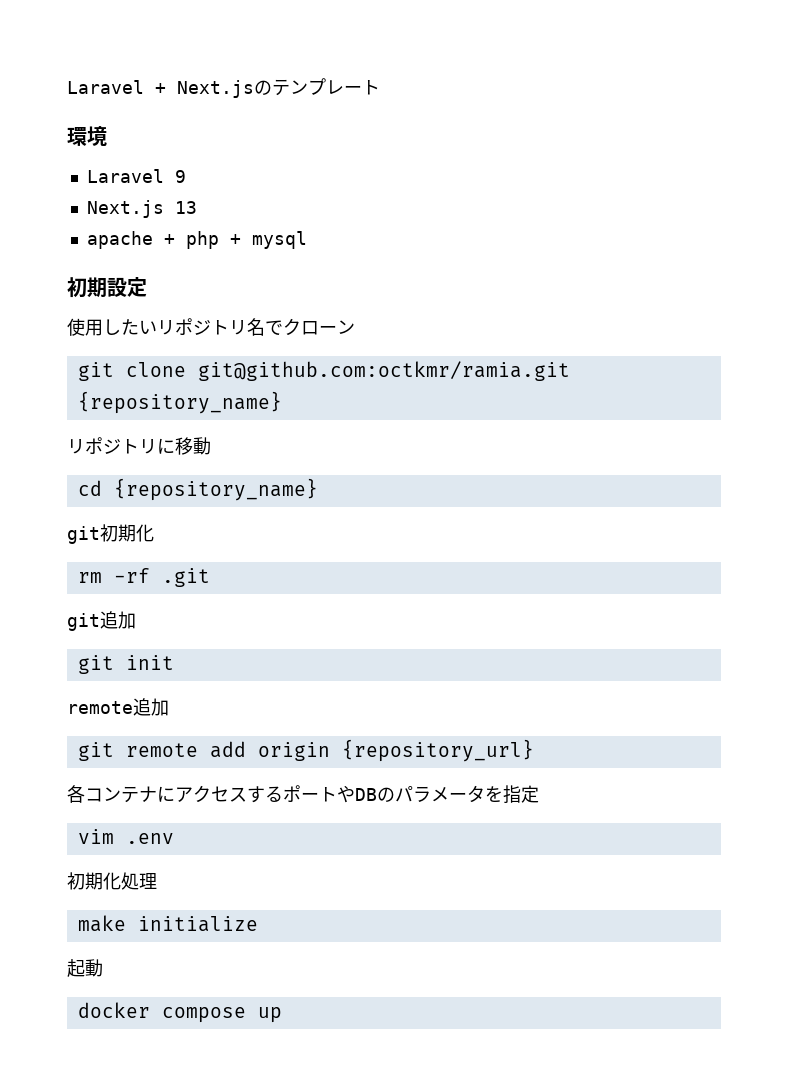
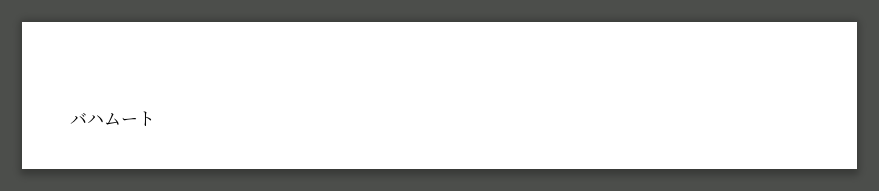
[67,78,380,98] [67,126,107,146] [86,169,186,183] [86,200,197,218] [86,231,307,249] [67,277,147,298] [67,318,355,336] [77,361,570,381] [77,391,282,414] [67,437,211,455] [77,478,318,501] [67,524,154,544] [77,568,210,587] [67,611,136,631] [77,655,174,674] [67,698,169,716] [77,739,534,762] [67,785,539,804] [77,829,174,844] [67,872,157,890] [77,915,258,932] [67,959,103,977] [77,1002,282,1023] Laravel + Next.jsのテンプレート // 環境 // Laravel 9 // Next.js 13 // apache + php + mysql // 初期設定 // 使用したいリポジトリ名でクローン // git clone git@github.com:octkmr/ramia.git {repository_name} // リポジトリに移動 // cd {repository_name} // git初期化 // rm -rf .git // git追加 // git init // remote追加 // git remote add origin {repository_url} // 各コンテナにアクセスするポートやDBのパラメータを指定 // vim .env // 初期化処理 // make initialize // 起動 // docker compose up -> [70,111,155,127] バハムート

